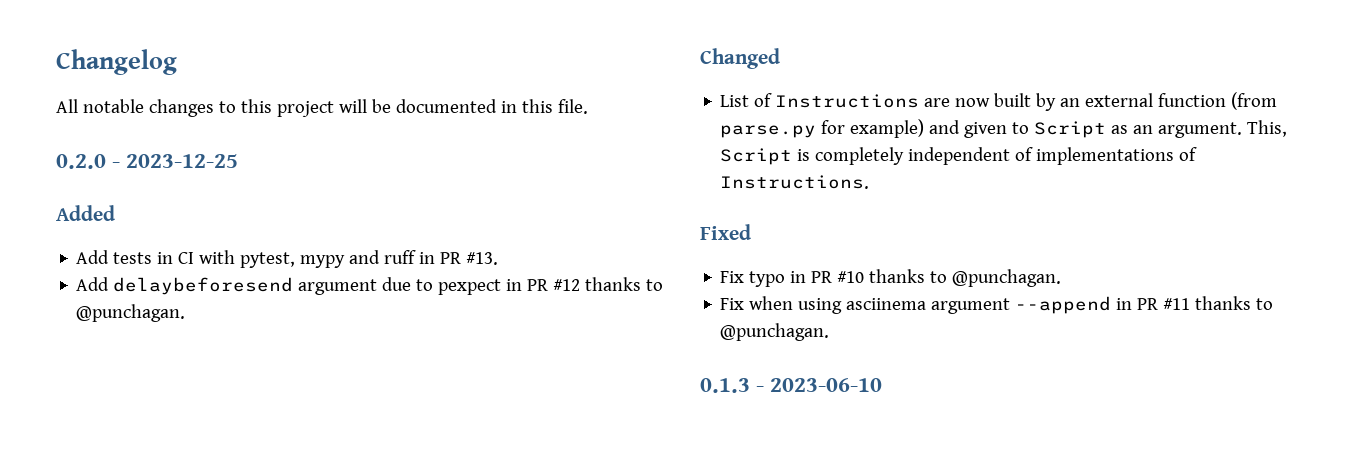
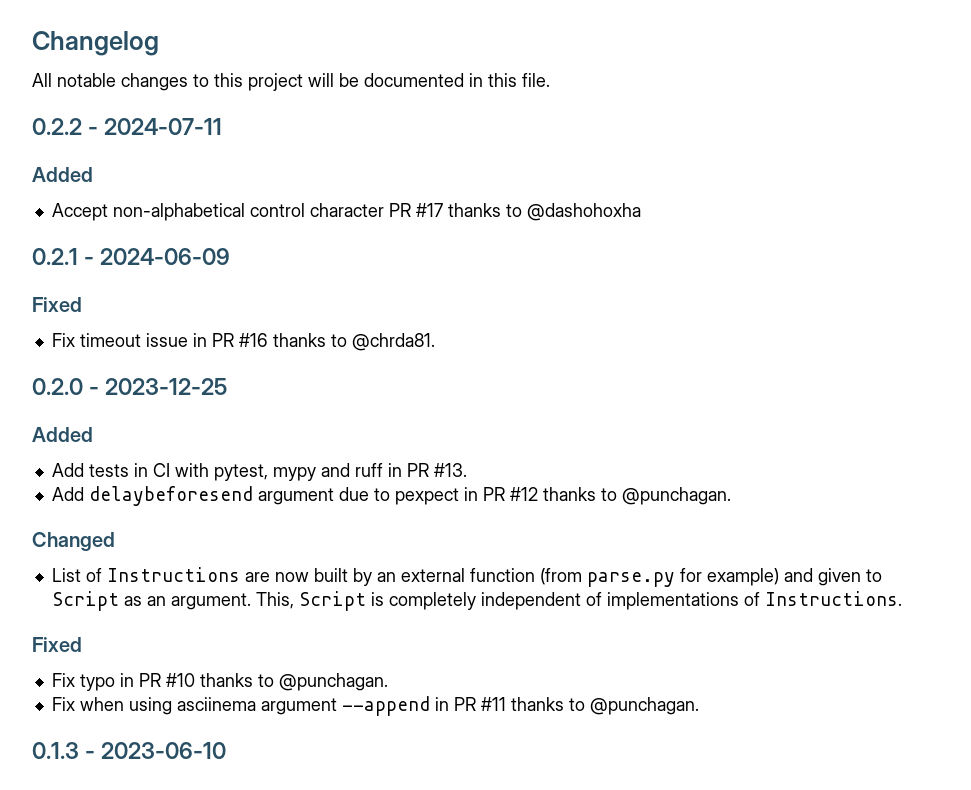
(588, 106) none -> [32,118,223,135] [32,167,93,182] [51,203,641,221] [32,248,231,265] [32,297,82,312] [51,333,435,351] // 0.2.2 - 2024-07-11 // Added // Accept non-alphabetical control character PR #17 thanks to @dashohoxha // 0.2.1 - 2024-06-09 // Fixed // Fix timeout issue in PR #16 thanks to @chrda81.

